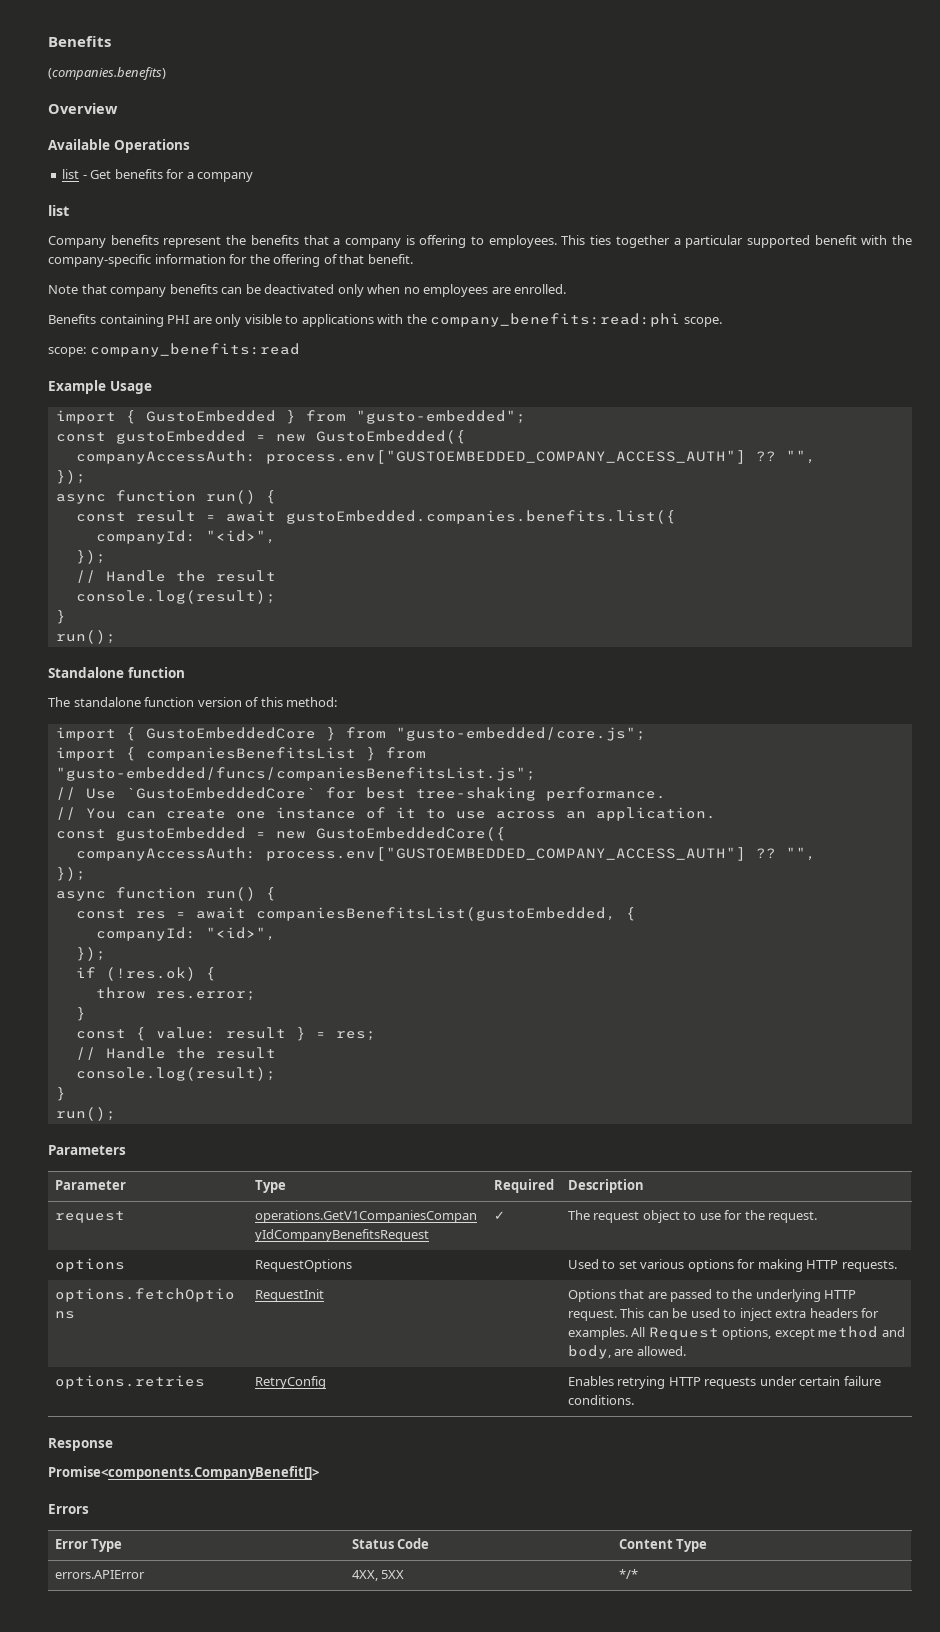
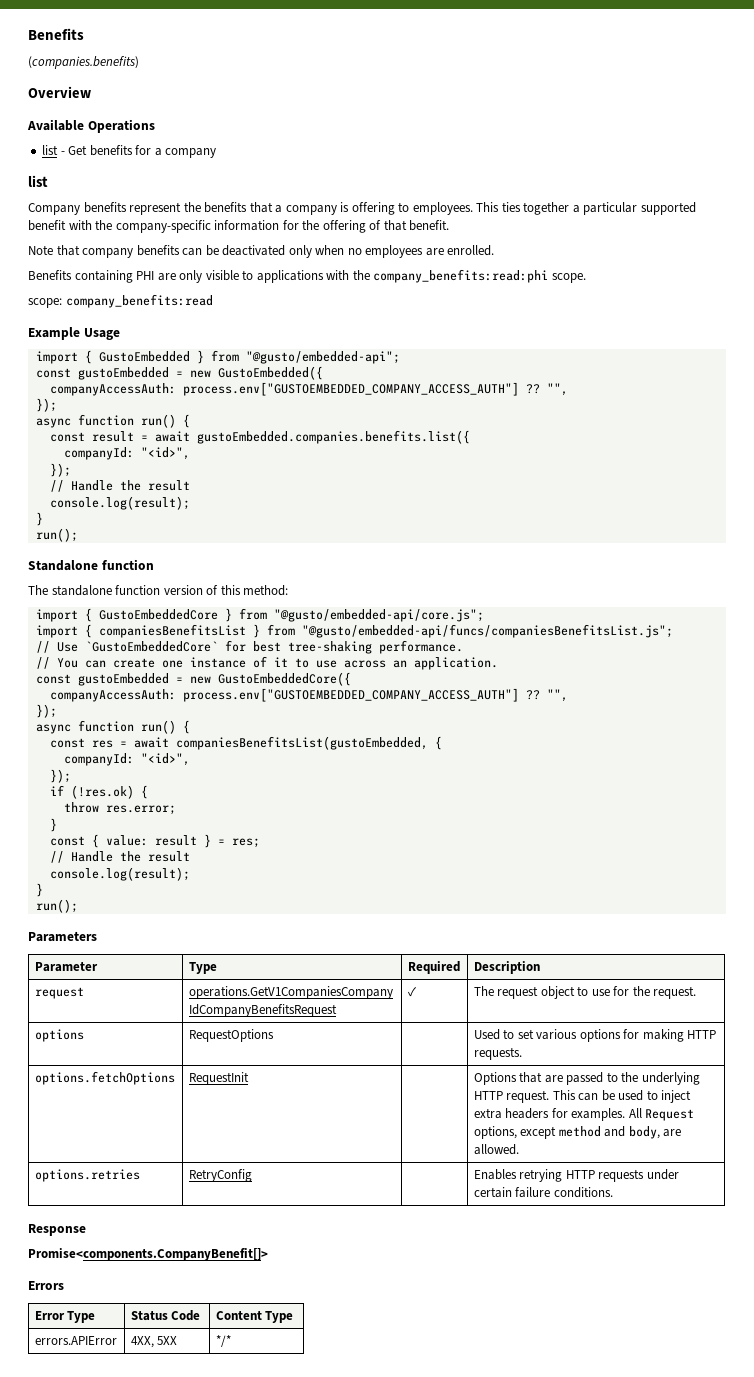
[355,410,526,424] "gusto-embedded"; -> [245,351,400,364] "@gusto/embedded-api";
[395,727,646,741] "gusto-embedded/core.js"; -> [273,609,484,622] "@gusto/embedded-api/core.js";
[55,767,536,781] "gusto-embedded/funcs/companiesBenefitsList.js"; -> [301,624,673,638] "@gusto/embedded-api/funcs/companiesBenefitsList.js";

